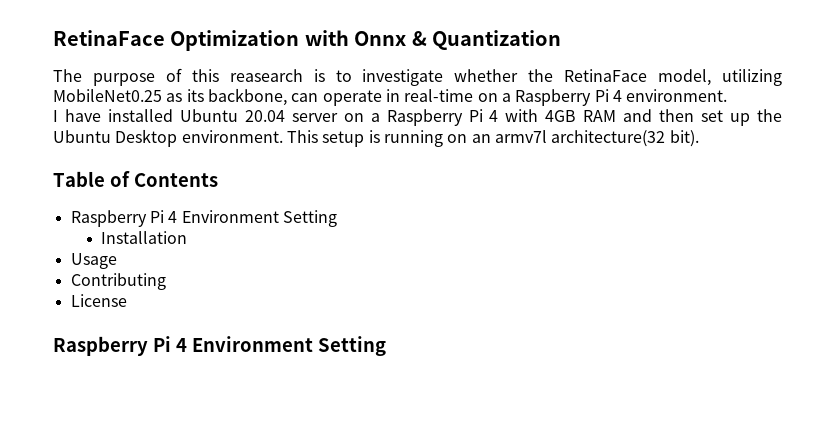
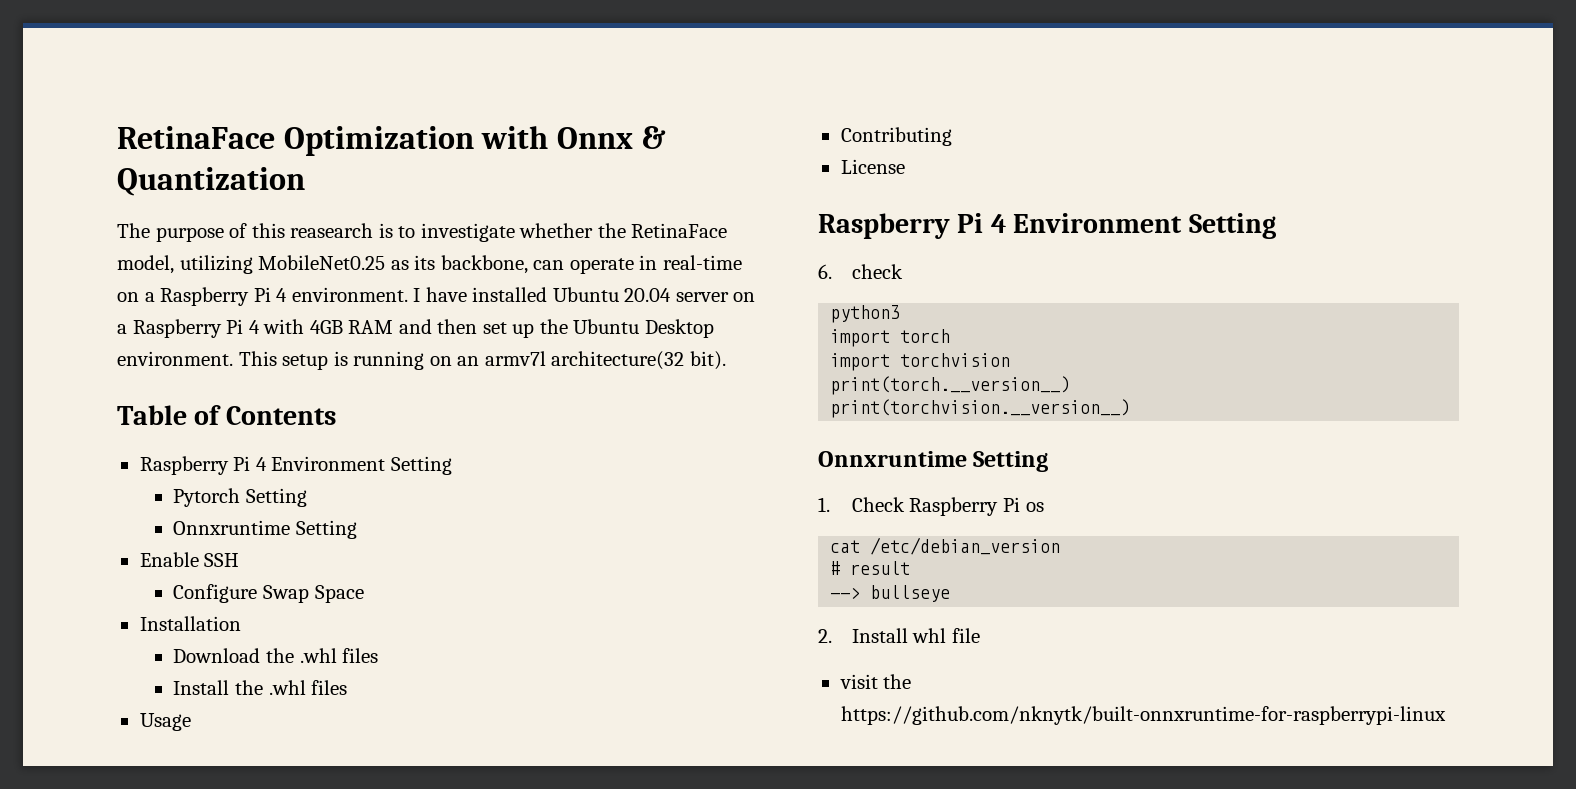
(728, 95) // -> (408, 294) none
[101,231,188,244] Installation -> [173,488,308,507] [173,520,358,539] [139,552,240,567] [173,584,364,603] [139,616,241,631] [173,648,379,663] [173,680,348,695] Pytorch Setting // Onnxruntime Setting // Enable SSH // Configure Swap Space // Installation // Download the .whl files // Install the .whl files
(386, 346) none -> [818,264,903,279] [830,305,901,323] [830,329,951,347] [830,353,1011,371] [830,376,1071,395] [830,399,1131,418] [818,451,1049,472] [818,497,1044,516] [830,537,1061,555] [830,561,911,575] [830,585,951,602] [818,628,981,643] [839,674,912,689] [840,706,1446,725] // 6. check // python3 // import torch // import torchvision // print(torch.__version__) // print(torchvision.__version__) // Onnxruntime Setting // 1. Check Raspberry Pi os // cat /etc/debian_version // # result // --> bullseye // 2. Install whl file // visit the https://github.com/nknytk/built-onnxruntime-for-raspberrypi-linux

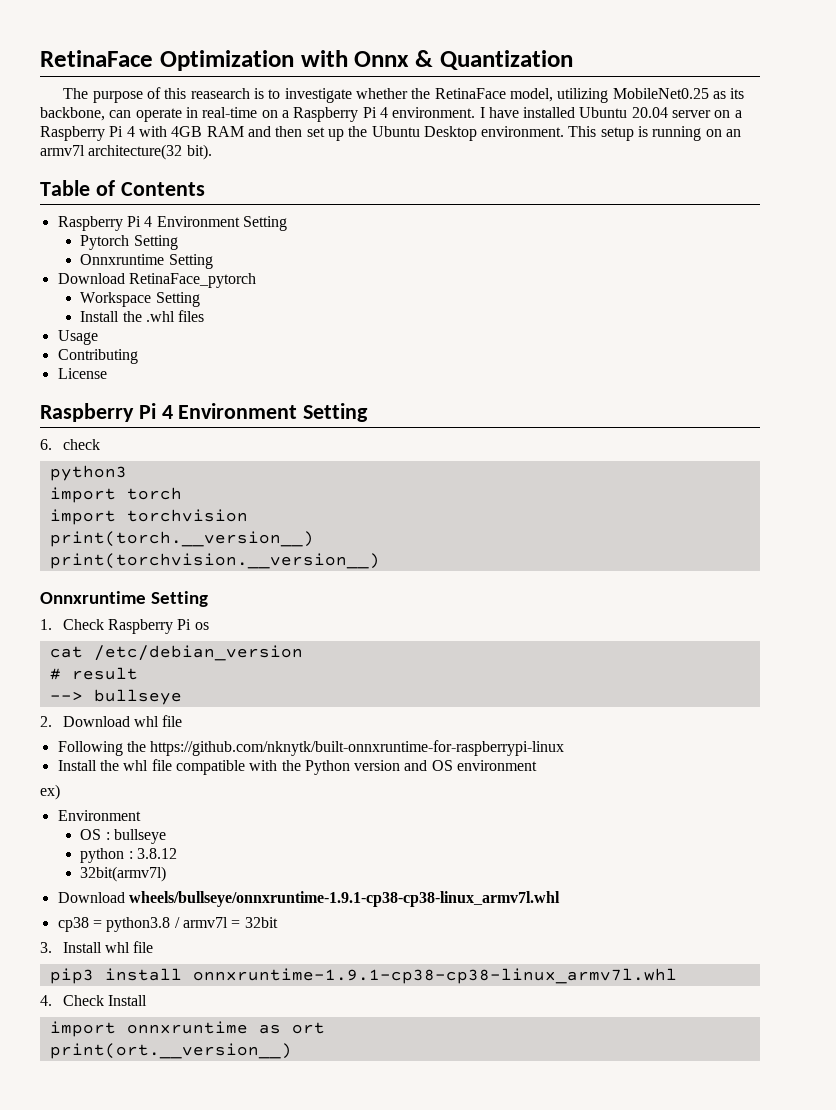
[139,552,240,567] [173,584,364,603] [139,616,241,631] [173,648,379,663] Enable SSH // Configure Swap Space // Installation // Download the .whl files -> [57,273,256,288] [80,292,200,307] Download RetinaFace_pytorch // Workspace Setting
[851,628,981,643] [839,674,912,689] [840,706,1446,725] Install whl file // visit the https://github.com/nknytk/built-onnxruntime-for-raspberrypi-linux -> [62,715,183,727] [57,740,565,756] [57,759,538,775] [40,784,60,800] [57,810,141,821] [80,829,166,844] [80,848,177,863] [80,866,167,882] [57,891,560,907] [57,917,278,932] [40,941,154,953] [49,968,677,984] [40,995,148,1006] [49,1021,325,1037] [49,1043,292,1059] Download whl file // Following the https://github.com/nknytk/built-onnxruntime-for-raspberrypi-linux // Install the whl file compatible with the Python version and OS environment // ex) // Environment // OS : bullseye // python : 3.8.12 // 32bit(armv7l) // Download wheels/bullseye/onnxruntime-1.9.1-cp38-cp38-linux_armv7l.whl // cp38 = python3.8 / armv7l = 32bit // 3. Install whl file // pip3 install onnxruntime-1.9.1-cp38-cp38-linux_armv7l.whl // 4. Check Install // import onnxruntime as ort // print(ort.__version__)

